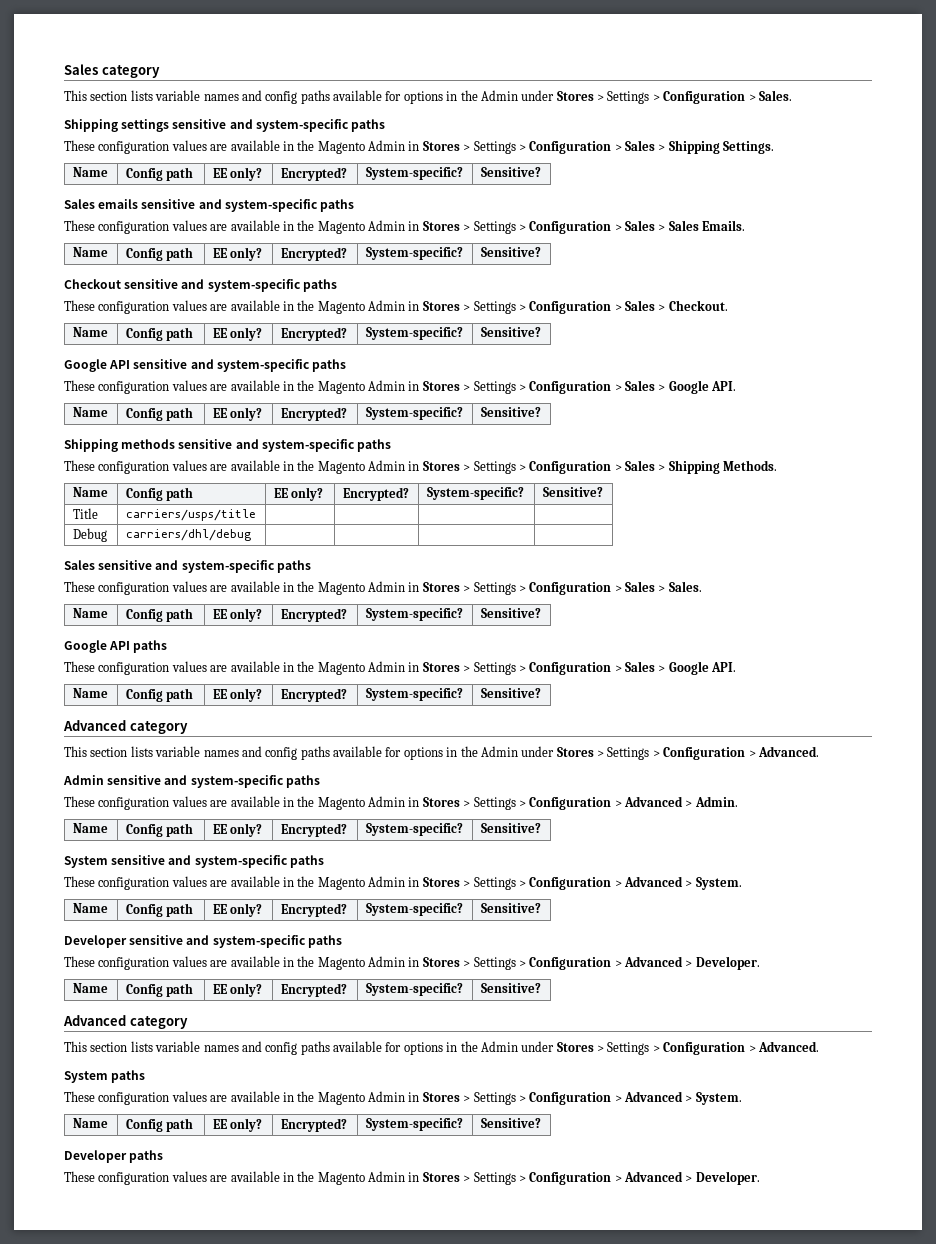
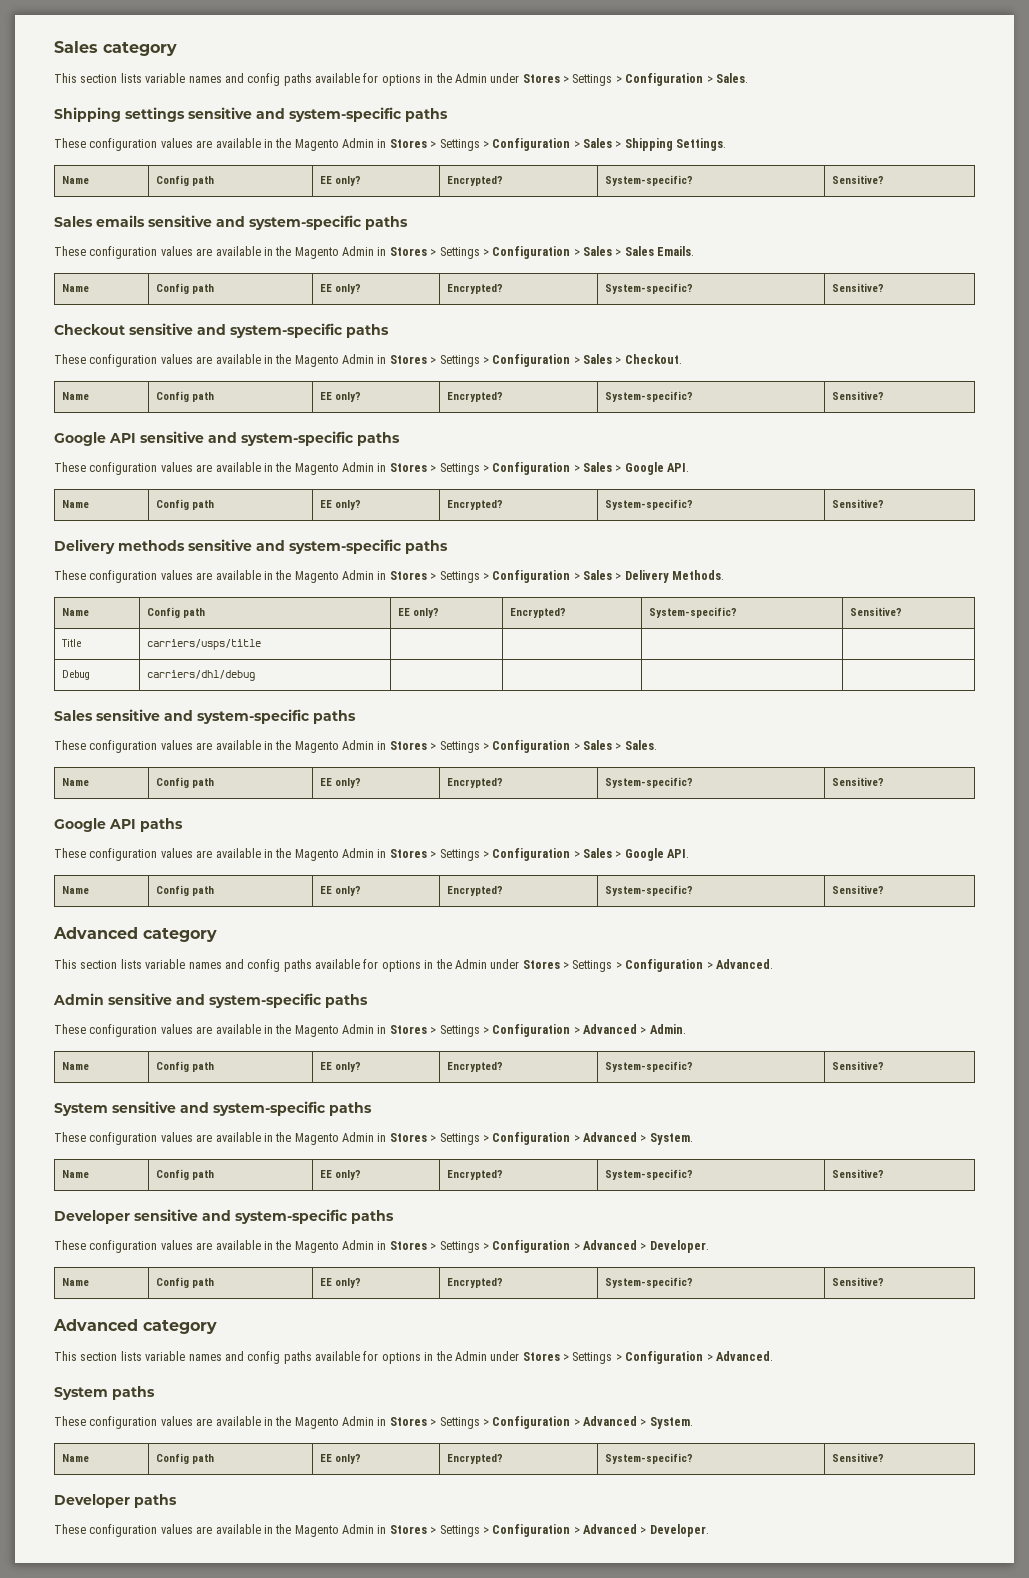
[64,439,118,452] Shipping -> [54,539,115,554] Delivery
[668,460,720,474] Shipping -> [624,570,669,583] Delivery

